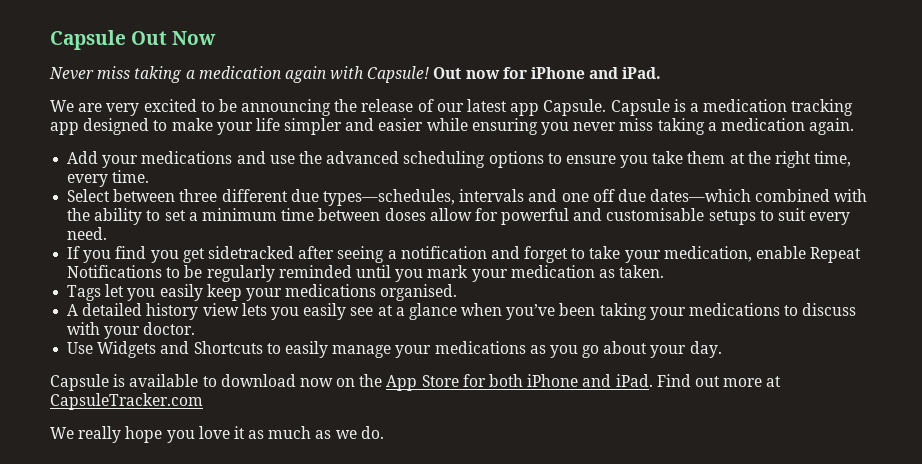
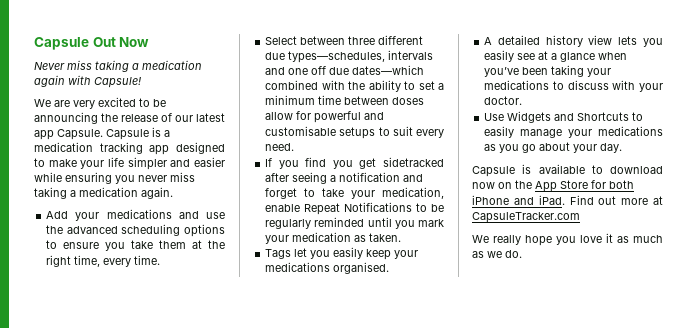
[433,67,662,79] Out now for iPhone and iPad. -> (141, 82) none

